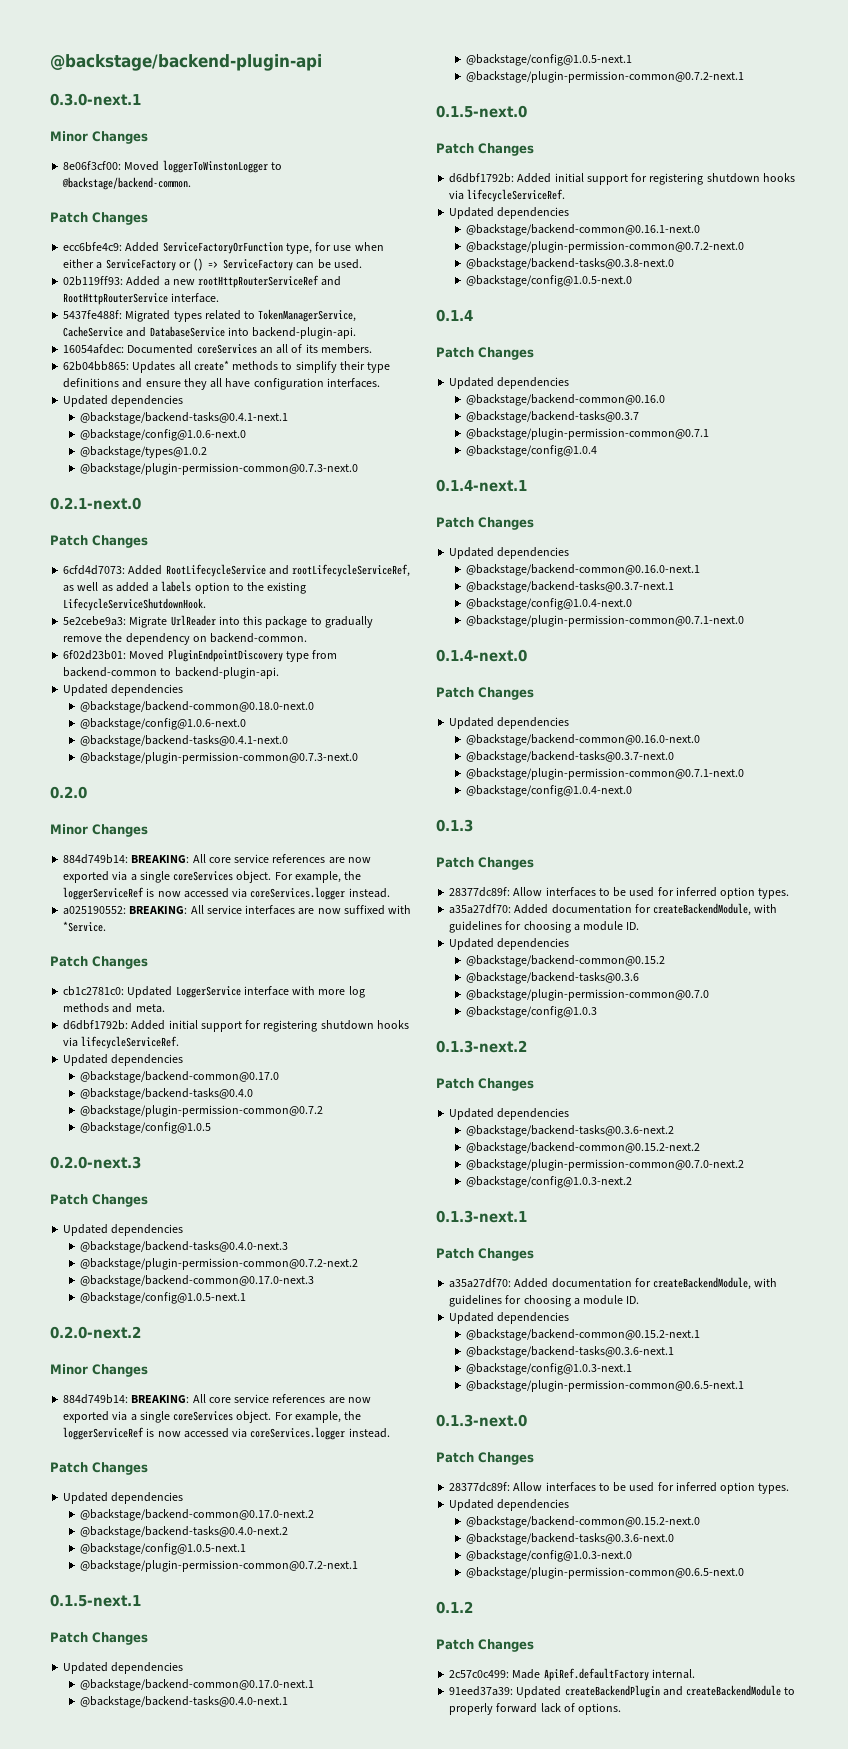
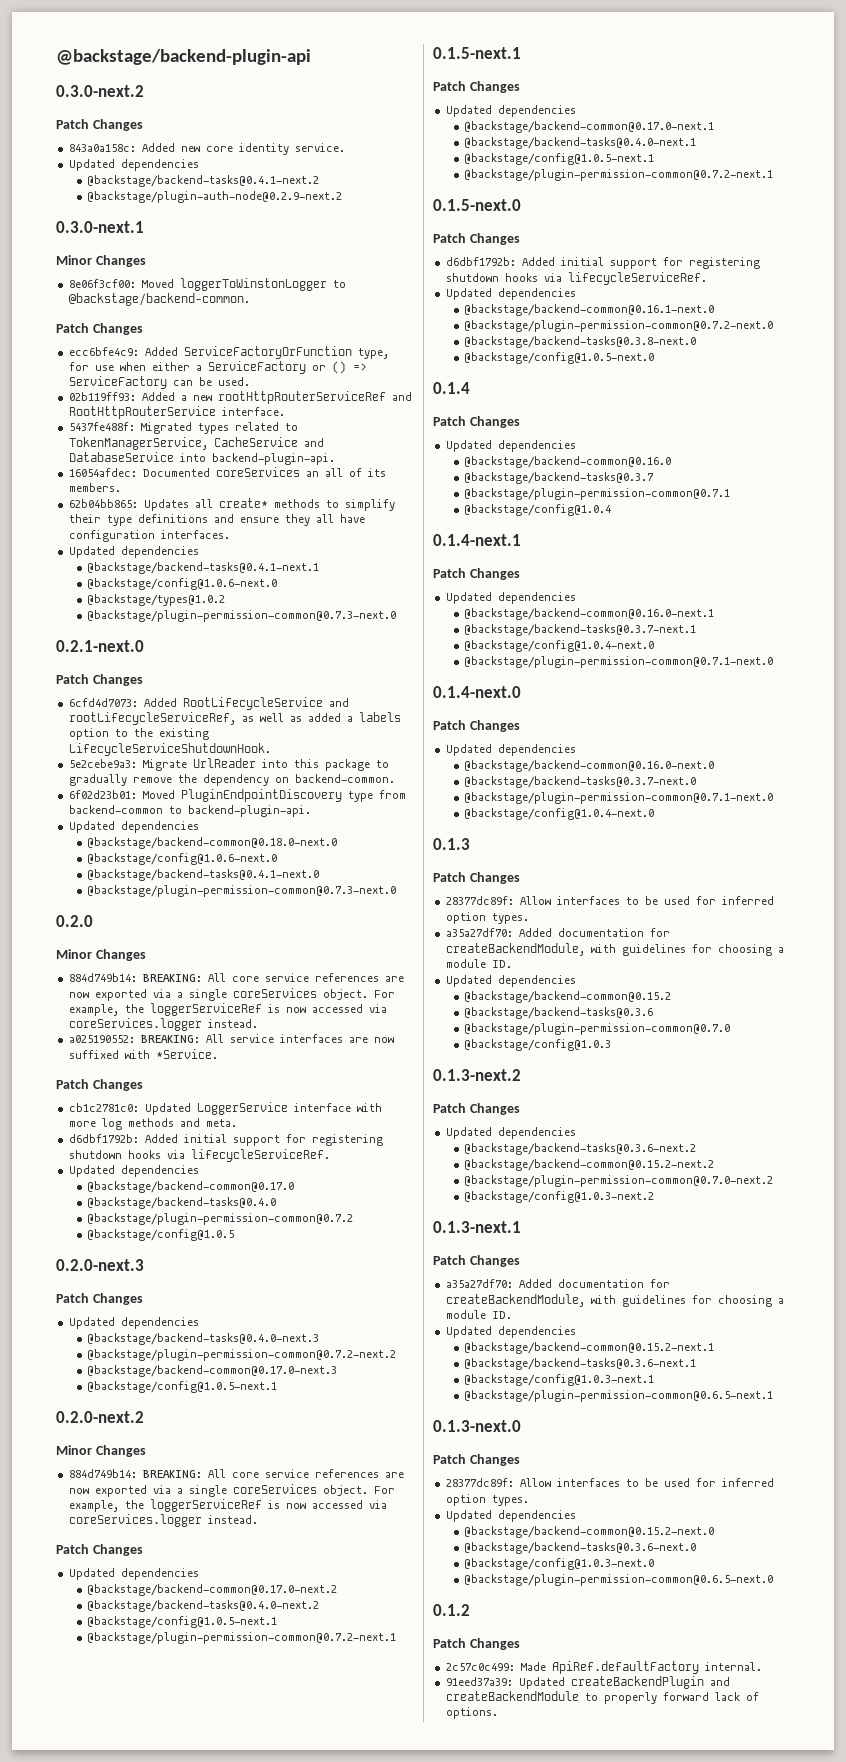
(322, 62) none -> [56,85,144,97] [56,119,143,131] [68,143,345,155] [68,159,199,171] [87,175,320,187] [87,191,343,203] // 0.3.0-next.2 // Patch Changes // 843a0a158c: Added new core identity service. // Updated dependencies // @backstage/backend-tasks@0.4.1-next.2 // @backstage/plugin-auth-node@0.2.9-next.2

